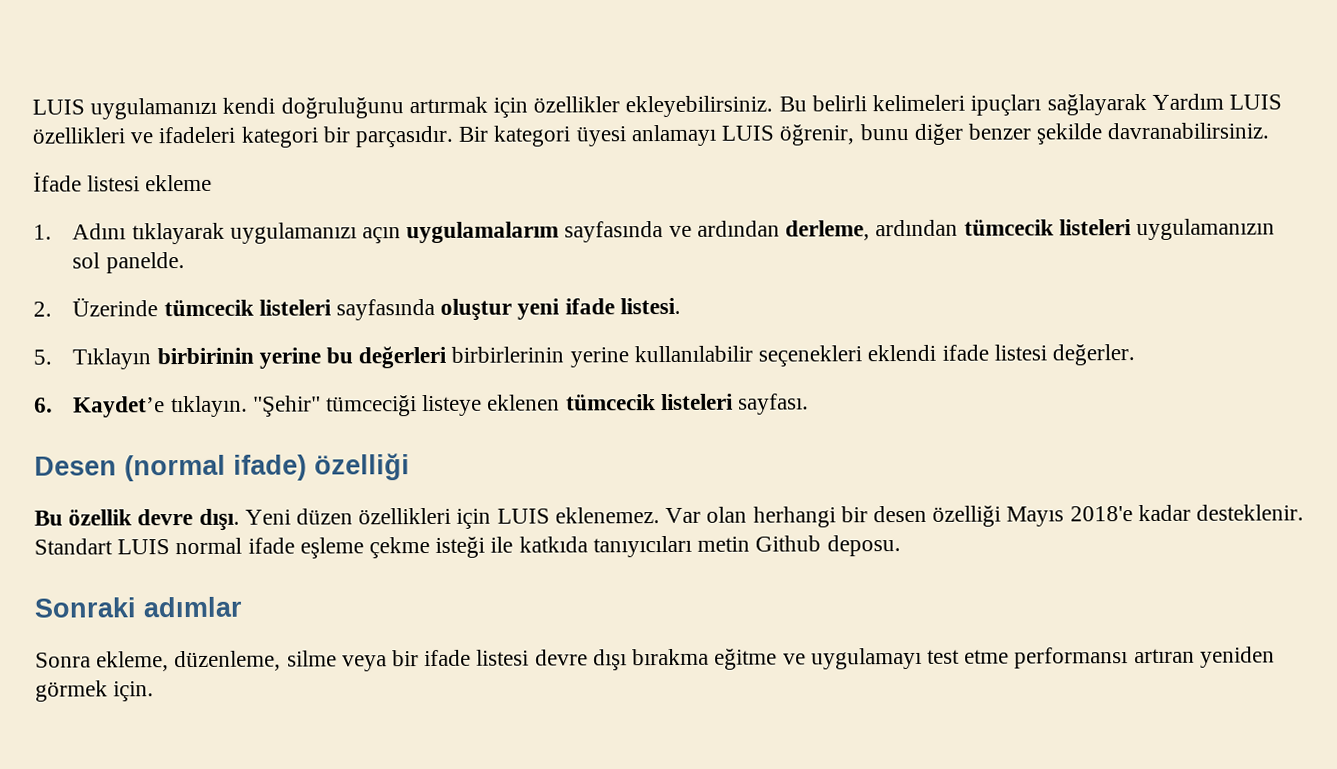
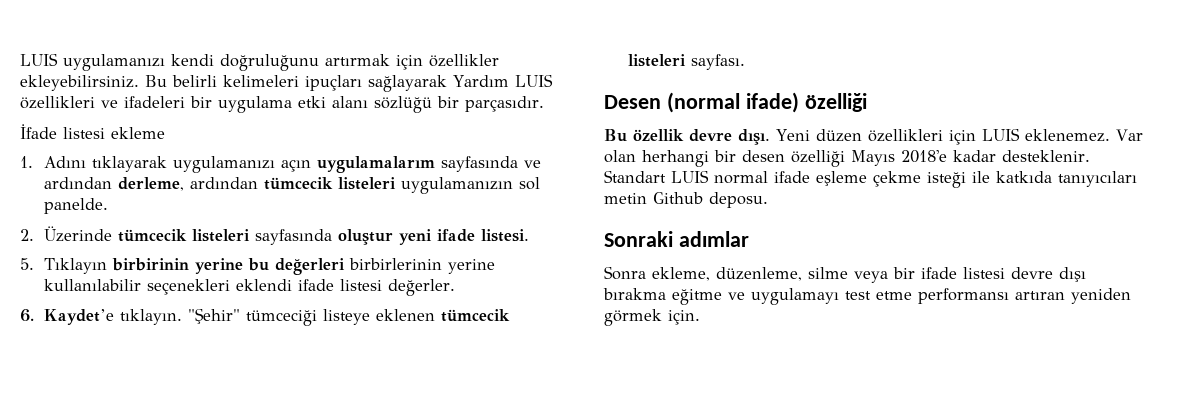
[240,122,1270,148] kategori bir parçasıdır. Bir kategori üyesi anlamayı LUIS öğrenir, bunu diğer benzer şekilde davranabilirsiniz. -> [190,96,544,113] bir uygulama etki alanı sözlüğü bir parçasıdır.

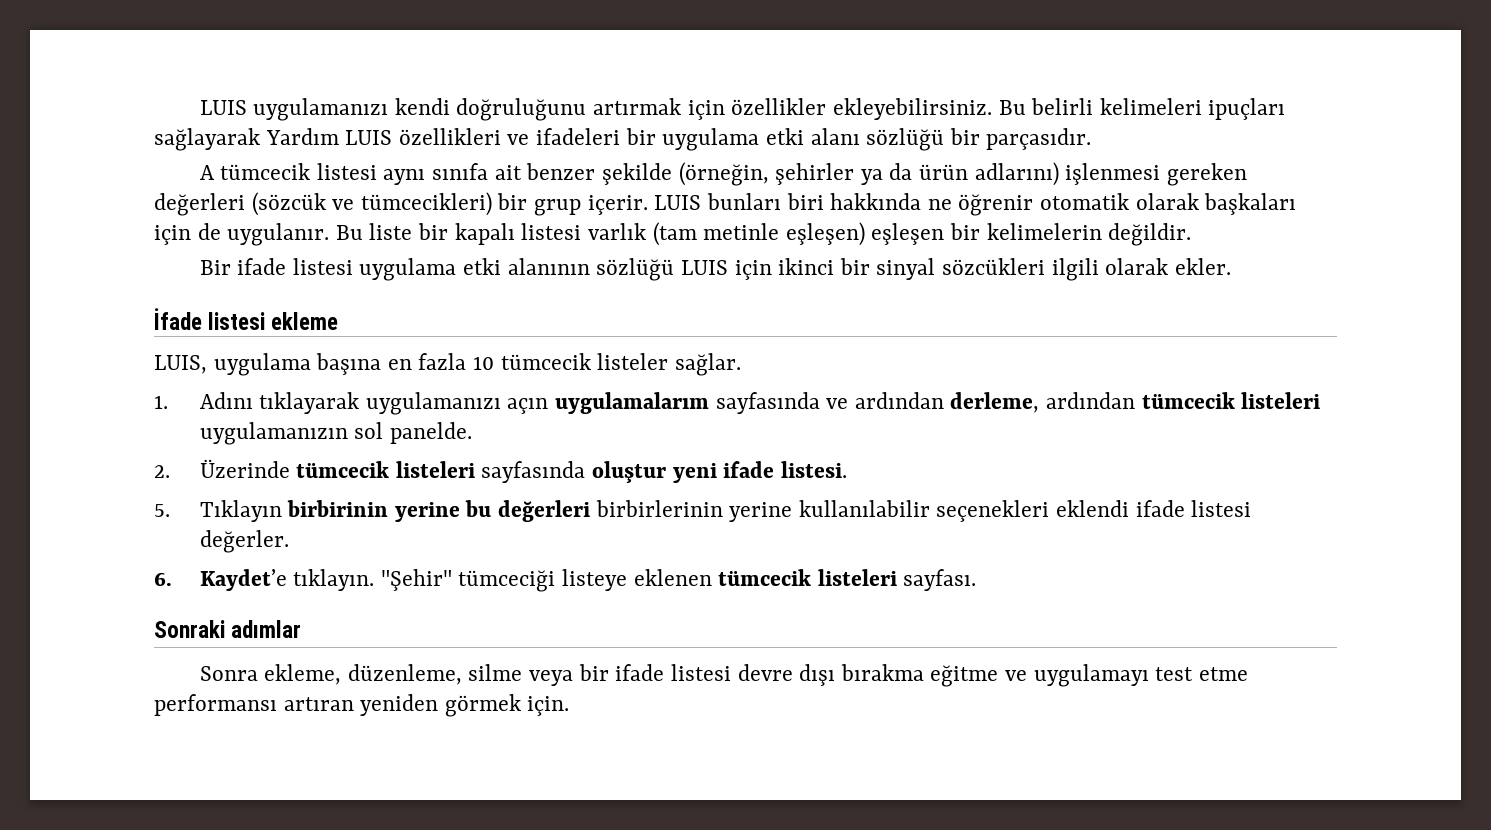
[20,124,165,139] İfade listesi ekleme -> [199,162,1247,186] [154,192,1297,216] [154,222,1192,246] [199,258,1231,281] [154,308,339,330] [154,353,741,376] A tümcecik listesi aynı sınıfa ait benzer şekilde (örneğin, şehirler ya da ürün adlarını) işlenmesi gereken değerleri (sözcük ve tümcecikleri) bir grup içerir. LUIS bunları biri hakkında ne öğrenir otomatik olarak başkaları için de uygulanır. Bu liste bir kapalı listesi varlık (tam metinle eşleşen) eşleşen bir kelimelerin değildir. // Bir ifade listesi uygulama etki alanının sözlüğü LUIS için ikinci bir sinyal sözcükleri ilgili olarak ekler. // İfade listesi ekleme // LUIS, uygulama başına en fazla 10 tümcecik listeler sağlar.
[604,92,867,113] [604,128,1143,145] [604,150,1090,167] [604,170,1137,188] [604,192,768,208] // Desen (normal ifade) özelliği // Bu özellik devre dışı. Yeni düzen özellikleri için LUIS eklenemez. Var olan herhangi bir desen özelliği Mayıs 2018'e kadar desteklenir. Standart LUIS normal ifade eşleme çekme isteği ile katkıda tanıyıcıları metin Github deposu. -> (977, 580) none

